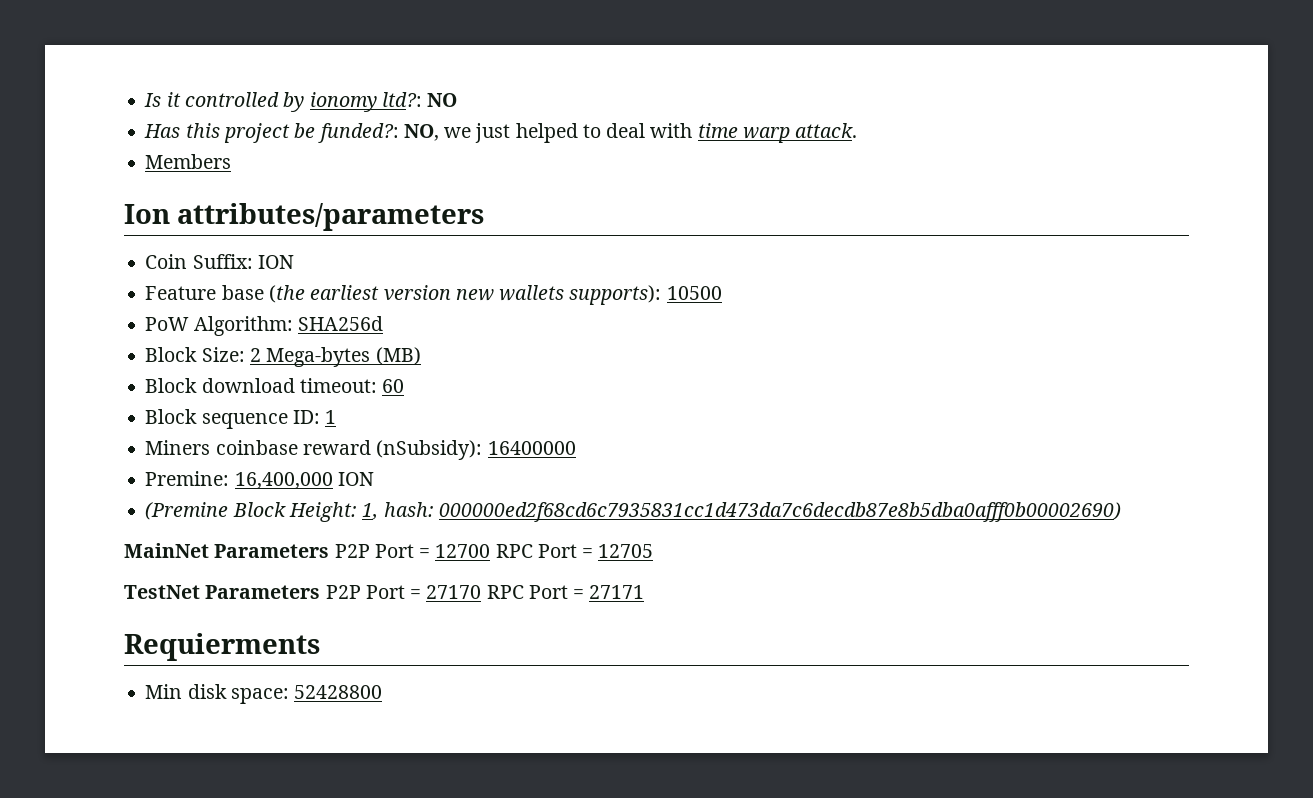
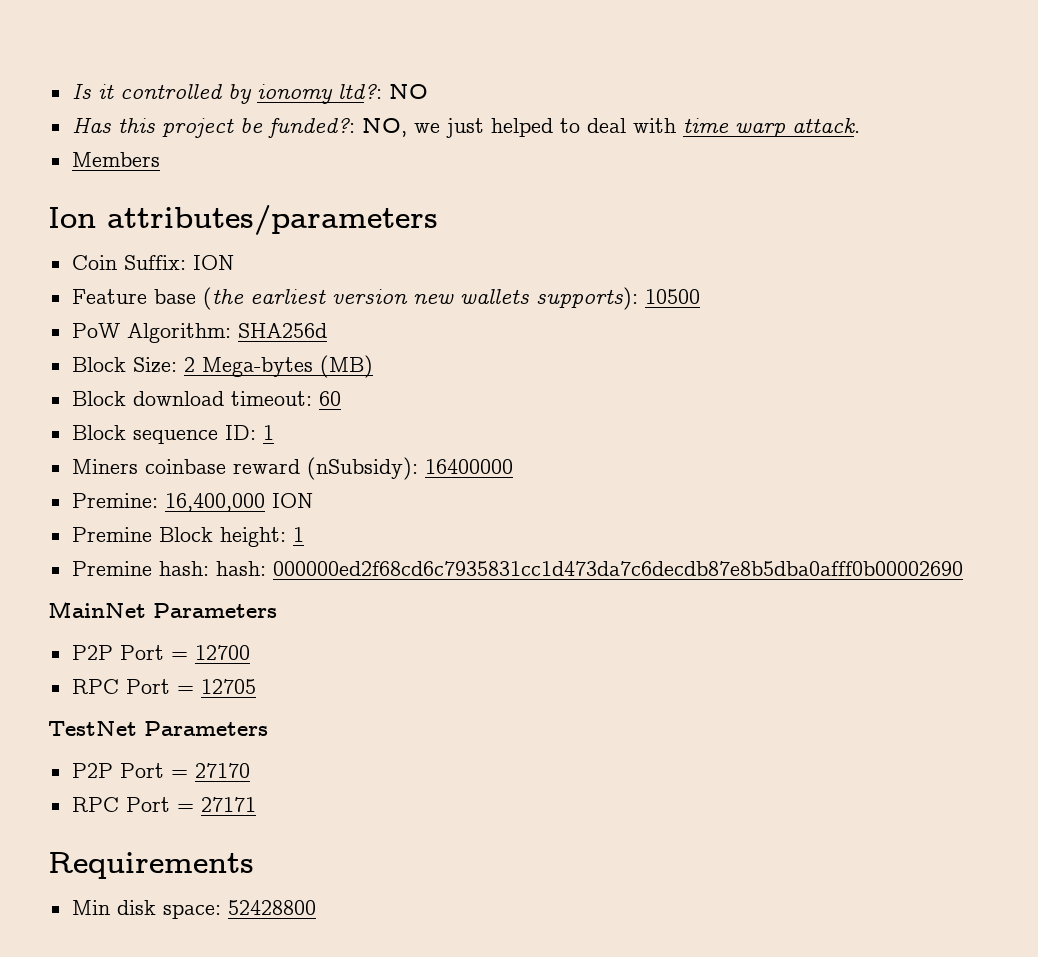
[145,502,1121,522] (Premine Block Height: 1, hash: 000000ed2f68cd6c7935831cc1d473da7c6decdb87e8b5dba0afff0b00002690) -> [71,527,304,547] [71,561,963,576] Premine Block height: 1 // Premine hash: hash: 000000ed2f68cd6c7935831cc1d473da7c6decdb87e8b5dba0afff0b00002690
(330, 551) none -> (277, 610) //
(491, 551) none -> (250, 652) //
(321, 592) none -> (268, 728) //
(482, 592) none -> (250, 770) //
[124,633,320,661] Requierments -> [48,852,254,879] Requirements

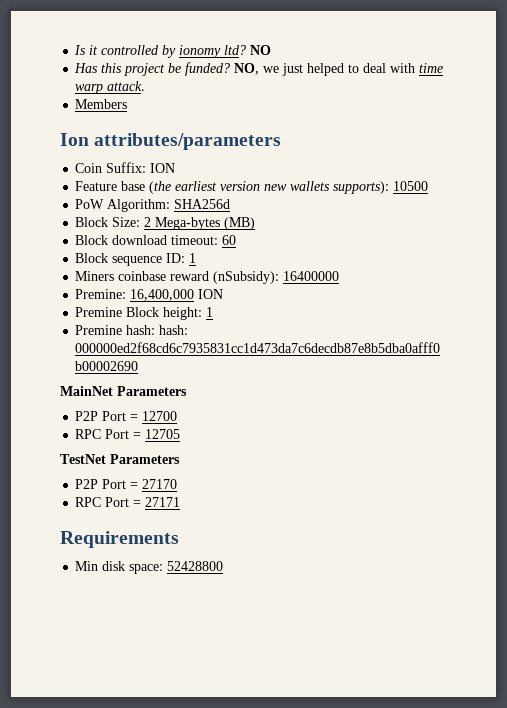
[337,84,382,99] ltd?: -> [224,45,247,55] ltd?
[267,118,355,138] funded?: -> [185,62,231,76] funded?

